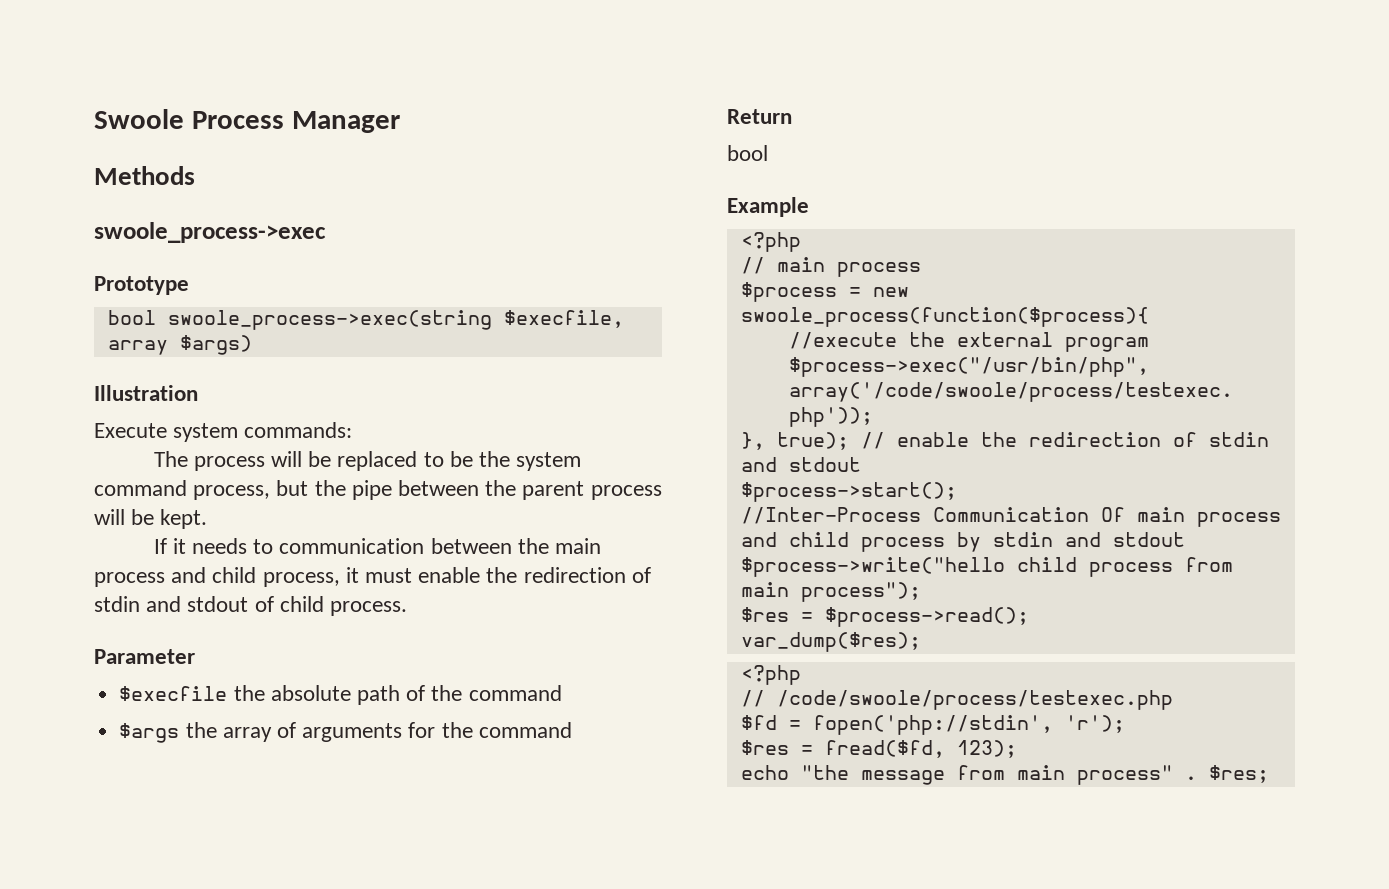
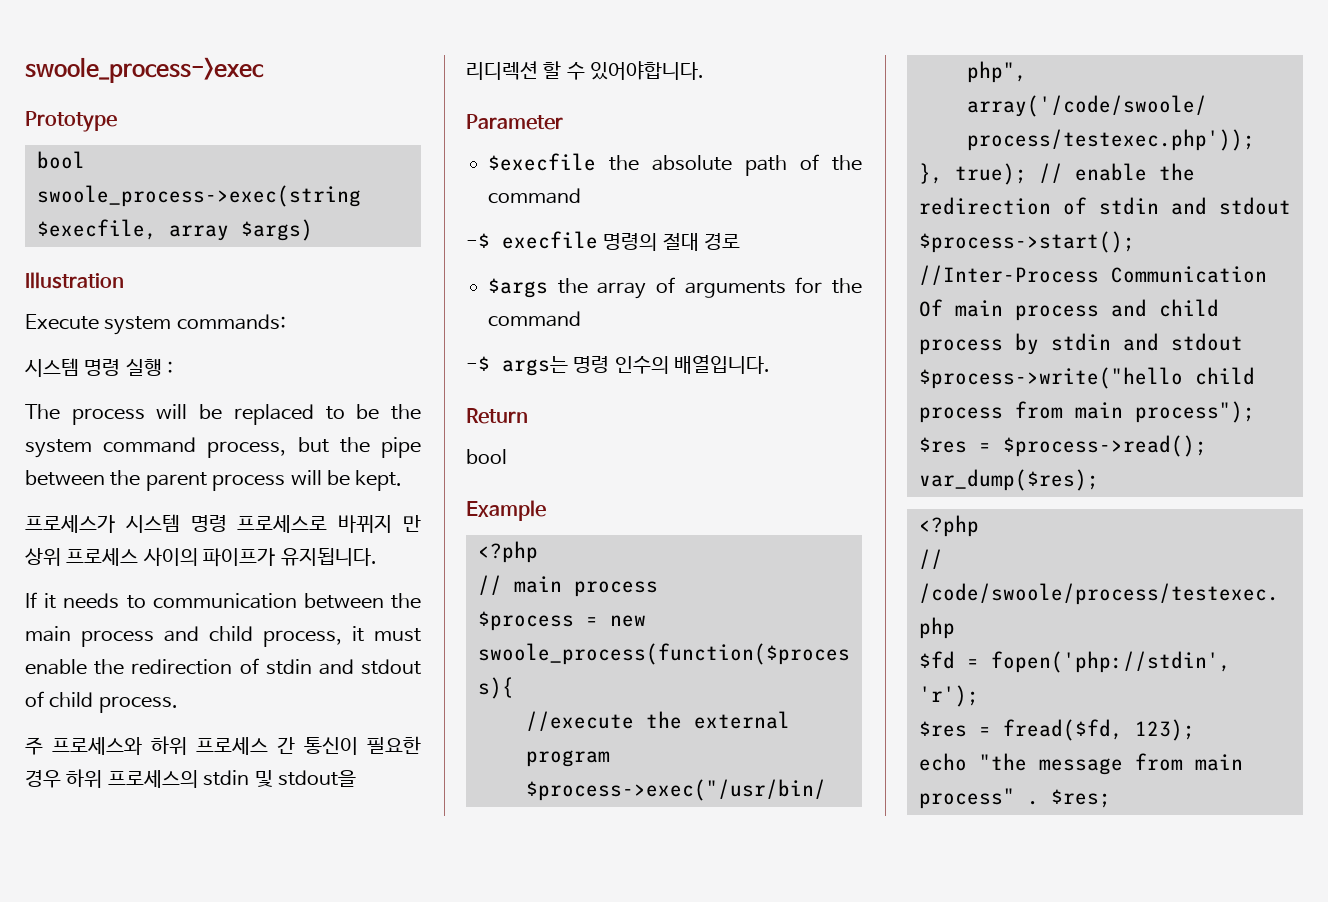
[94,109,400,133] [94,166,195,185] Swoole Process Manager // Methods // -> (25, 70) none
(353, 430) none -> [25,358,174,377] // 시스템 명령 실행 :
(208, 519) none -> [25,514,422,533] [25,547,377,567] // 프로세스가 시스템 명령 프로세스로 바뀌지 만 상위 프로세스 사이의 파이프가 유지됩니다.
(408, 608) none -> [25,736,421,755] [25,769,356,788] [466,61,705,80] // 주 프로세스와 하위 프로세스 간 통신이 필요한 경우 하위 프로세스의 stdin 및 stdout을 리디렉션 할 수 있어야합니다.
(562, 693) none -> [466,231,741,251] // -$ execfile 명령의 절대 경로
(572, 730) none -> [466,355,771,376] // -$ args는 명령 인수의 배열입니다.

